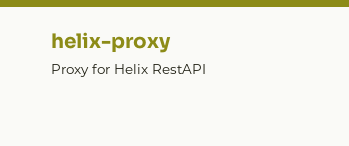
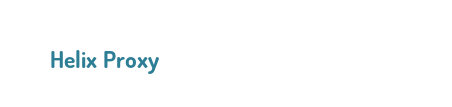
[51,32,171,53] [51,64,206,77] helix-proxy // Proxy for Helix RestAPI -> [50,50,160,74] Helix Proxy

